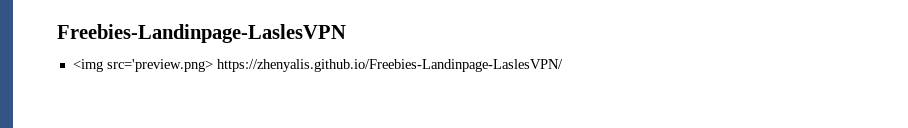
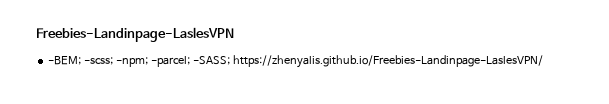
[72,59,213,72] <img src='preview.png> -> [48,56,230,67] -BEM; -scss; -npm; -parcel; -SASS;

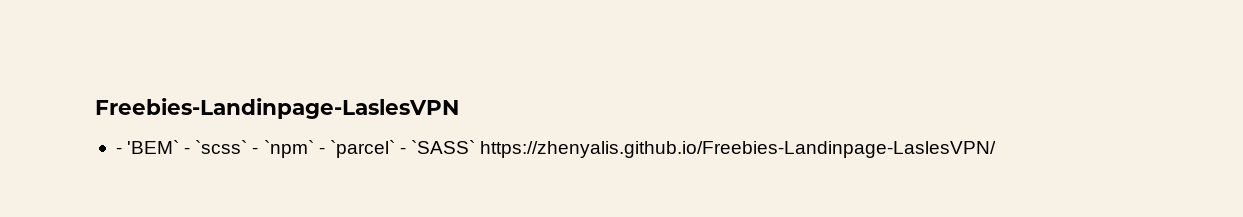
[48,56,230,67] -BEM; -scss; -npm; -parcel; -SASS; -> [115,140,476,158] - 'BEM` - `scss` - `npm` - `parcel` - `SASS`

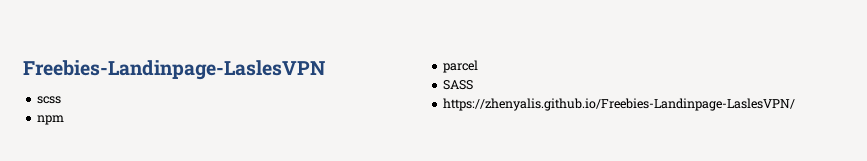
[115,140,476,158] - 'BEM` - `scss` - `npm` - `parcel` - `SASS` -> [36,96,61,104] [36,115,64,125] [442,60,478,73] [442,80,473,90] scss // npm // parcel // SASS //

